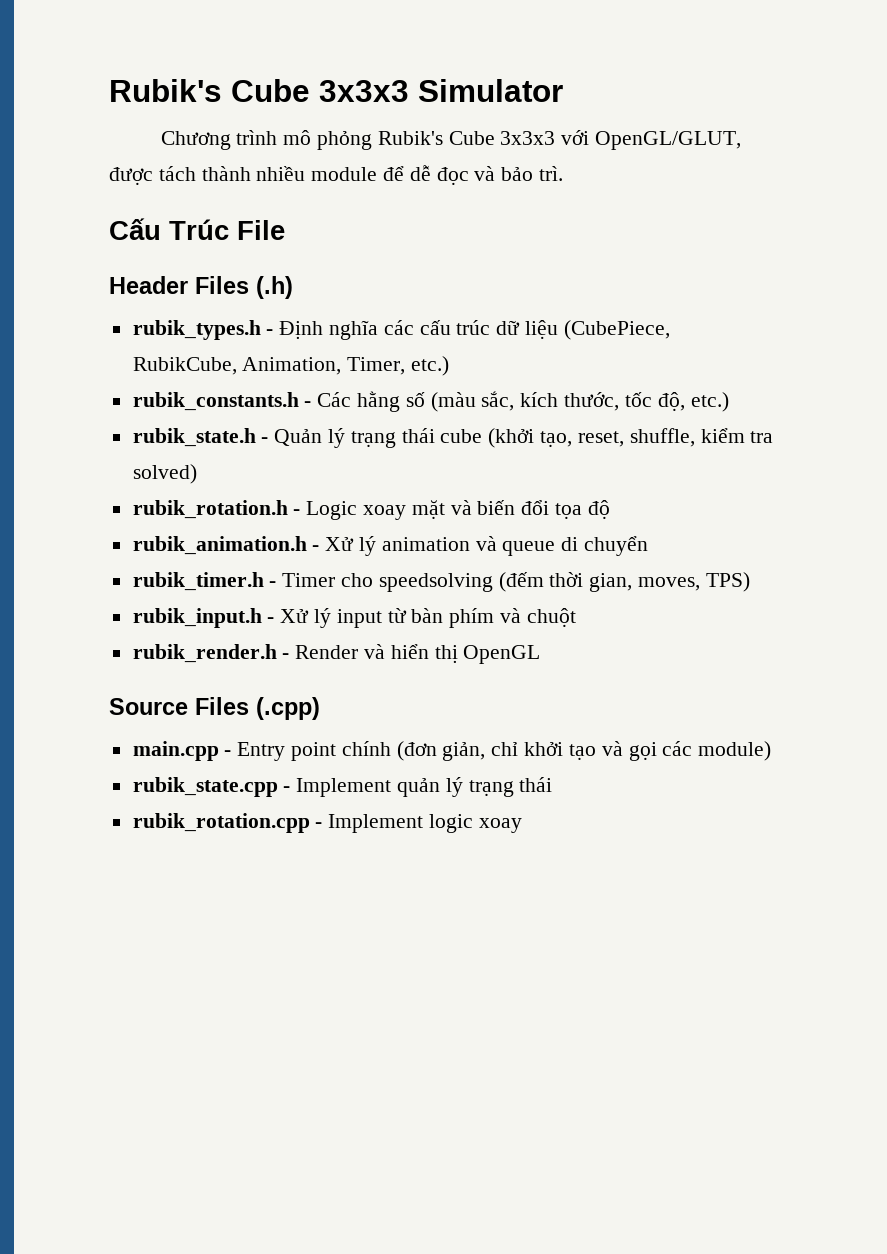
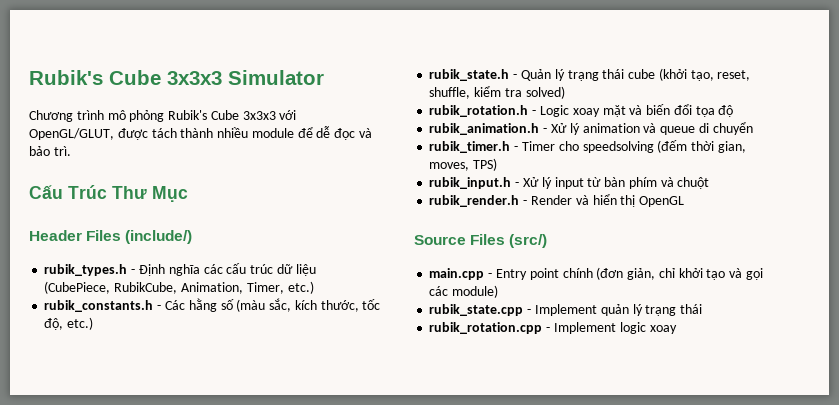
[237,220,285,240] File -> [112,186,188,202] Thư Mục
[256,276,293,299] (.h) -> [125,230,193,244] (include/)
[256,697,320,720] (.cpp) -> [509,234,548,248] (src/)

